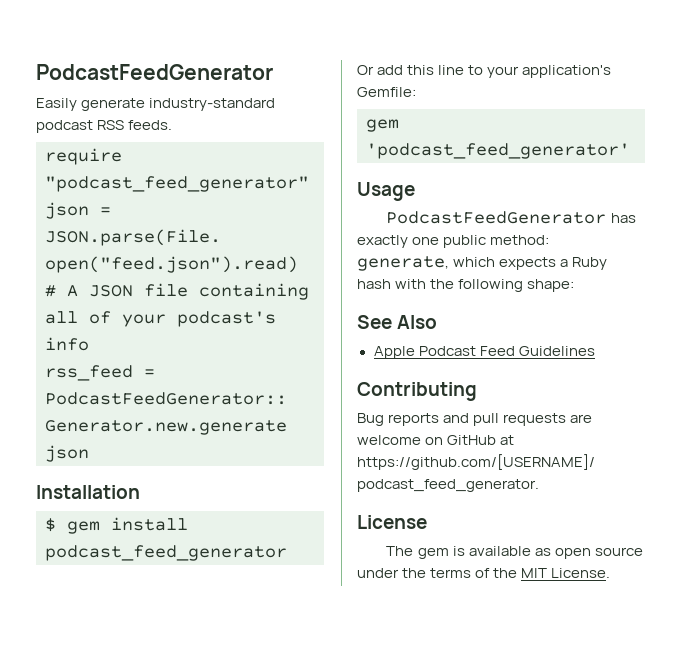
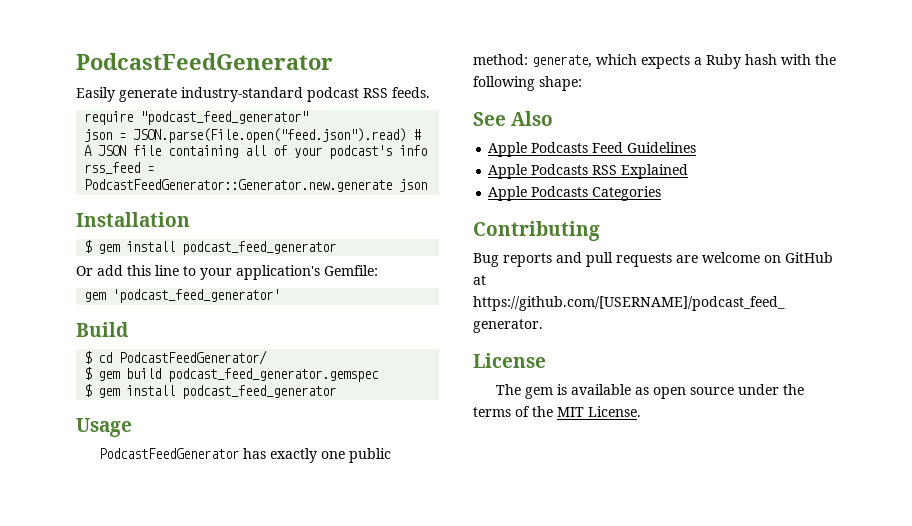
(630, 151) none -> [76,322,129,337] [84,350,268,365] [84,367,380,382] [84,384,337,399] // Build // $ cd PodcastFeedGenerator/ // $ gem build podcast_feed_generator.gemspec // $ gem install podcast_feed_generator
[418,346,476,356] Podcast -> [531,142,589,153] Podcasts
(595, 351) none -> [488,164,689,179] [488,186,662,201] // Apple Podcasts RSS Explained // Apple Podcasts Categories

